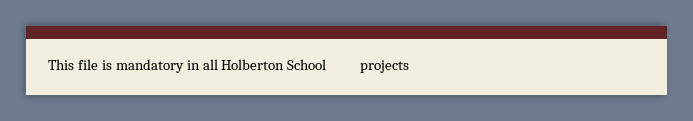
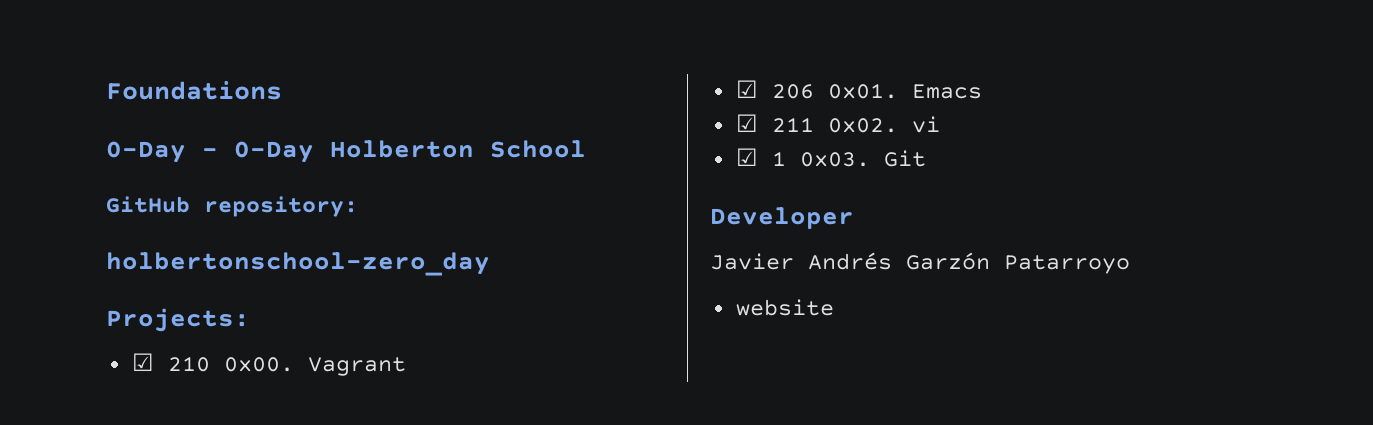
[48,59,409,73] This file is mandatory in all Holberton School projects -> [106,81,282,100] [106,140,586,163] [106,196,358,217] [106,252,490,276] [106,308,250,332] [131,353,406,376] [735,80,982,99] [735,114,940,133] [735,148,926,167] [710,207,854,229] [710,252,1130,274] [735,299,834,316] Foundations // 0-Day - 0-Day Holberton School // GitHub repository: // holbertonschool-zero_day // Projects: // ☑ 210 0x00. Vagrant // ☑ 206 0x01. Emacs // ☑ 211 0x02. vi // ☑ 1 0x03. Git // Developer // Javier Andrés Garzón Patarroyo // website

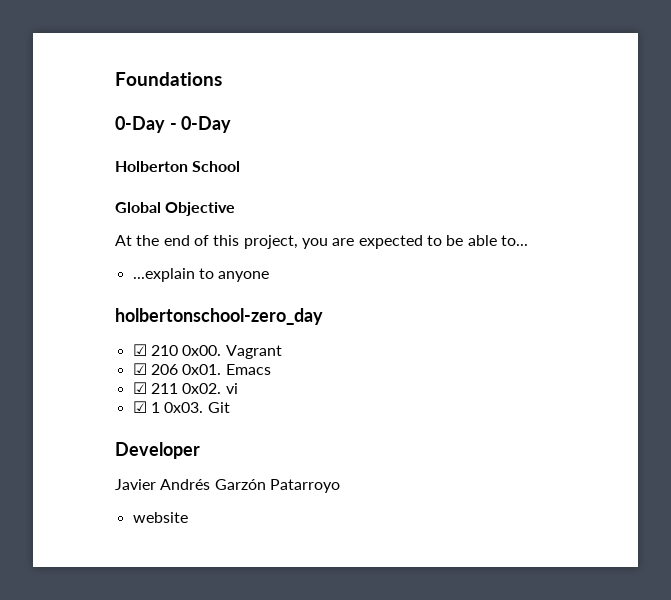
(314, 152) none -> (232, 124) //
[106,196,358,217] GitHub repository: -> [115,202,236,216] [115,235,528,249] [132,268,270,282] Global Objective // At the end of this project, you are expected to be able to... // ...explain to anyone
[106,308,250,332] // Projects: -> (323, 316) none

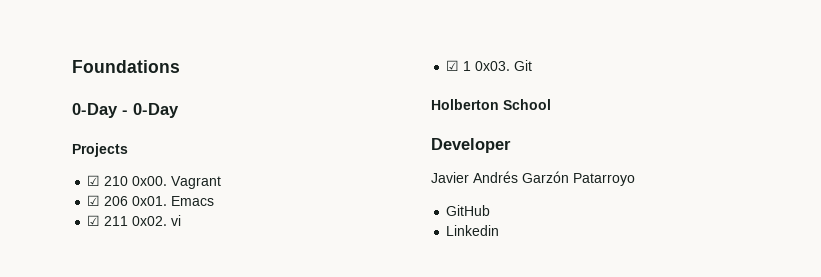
[115,161,241,172] [115,202,236,216] [115,235,528,249] [132,268,270,282] [115,308,323,325] Holberton School // Global Objective // At the end of this project, you are expected to be able to... // ...explain to anyone // holbertonschool-zero_day -> [72,143,128,157] Projects
(230, 407) none -> [431,99,551,110] // Holberton School
[132,512,188,523] website -> [446,205,491,216] [446,225,500,236] GitHub // Linkedin

